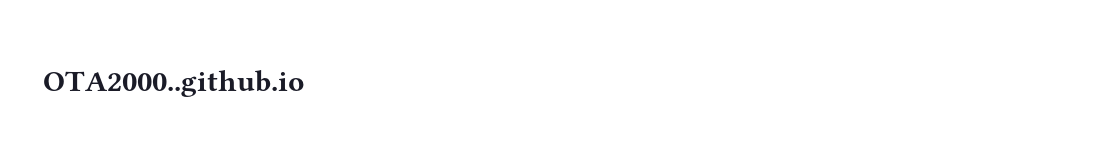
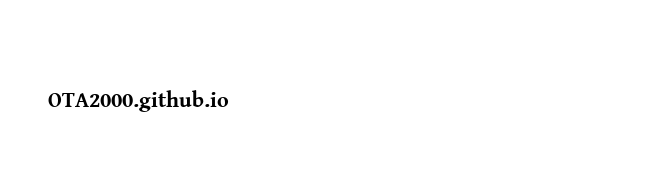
[43,70,305,97] OTA2000..github.io -> [48,90,229,112] OTA2000.github.io

